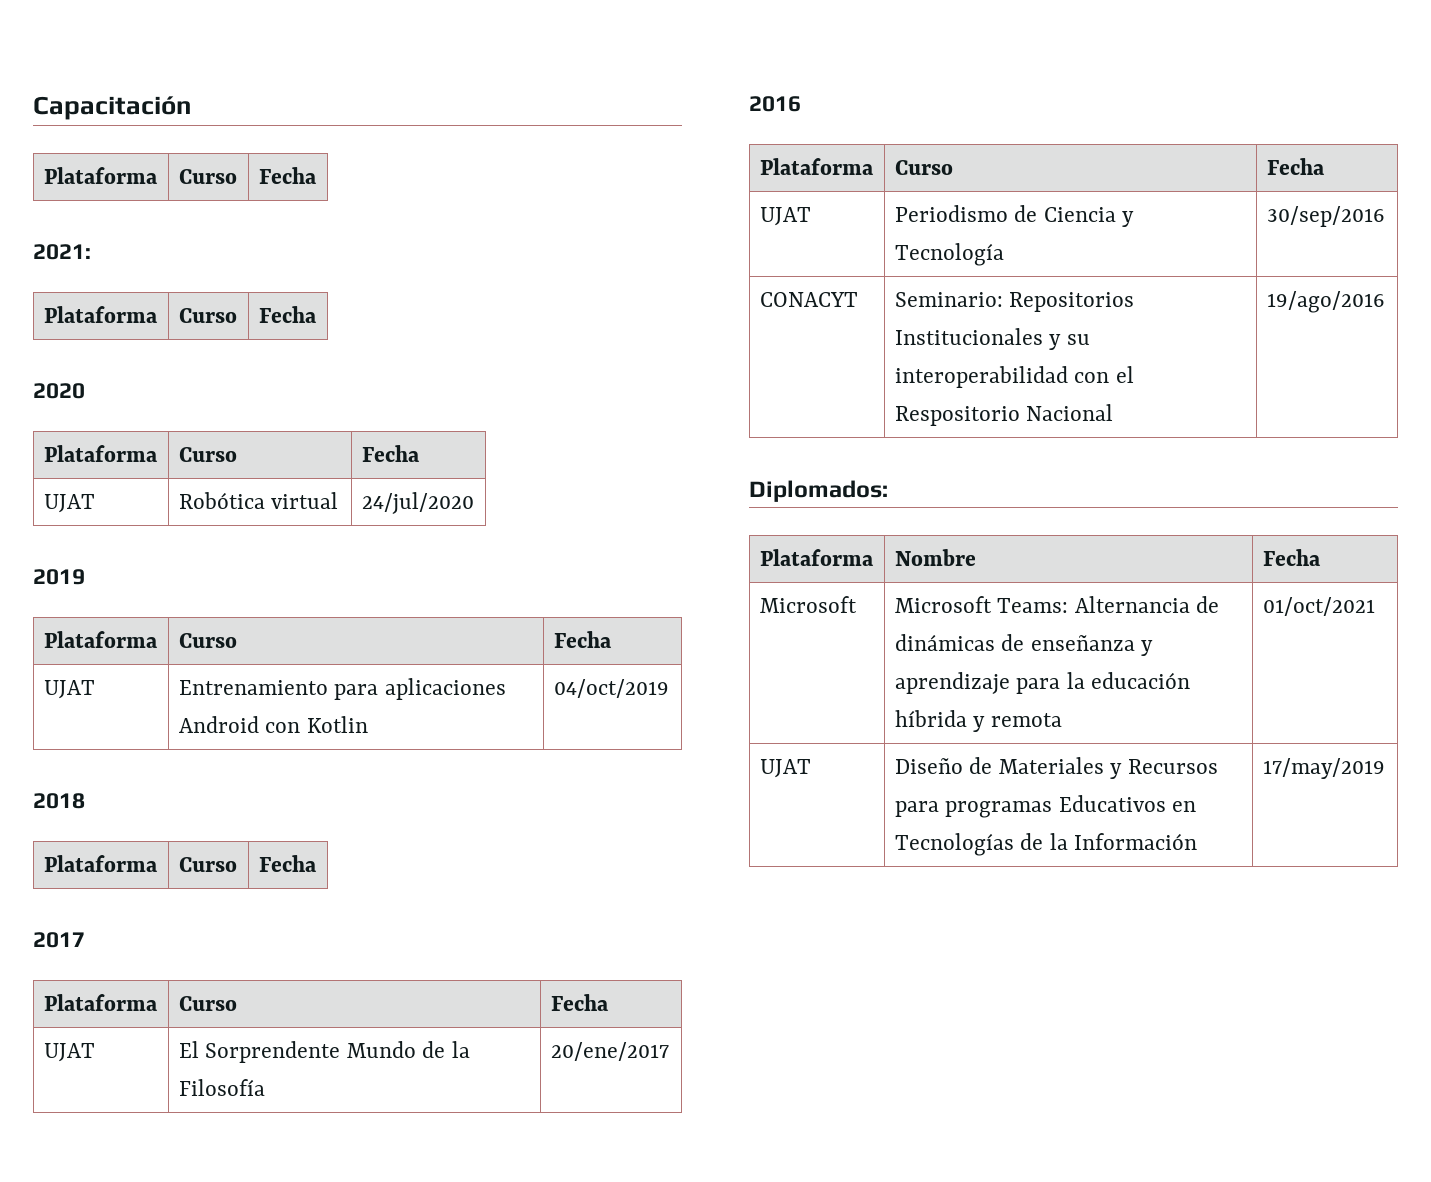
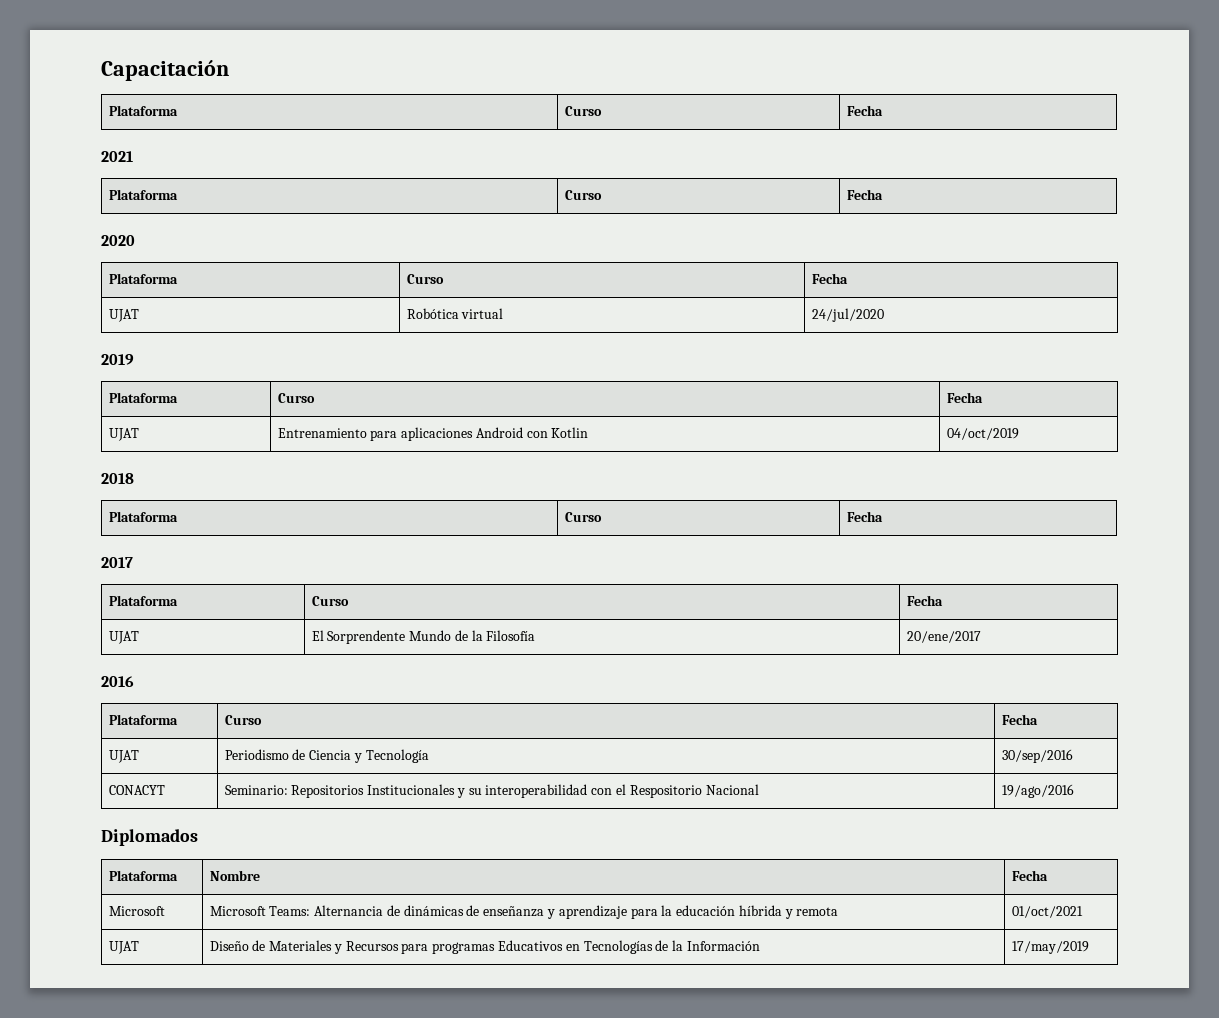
[33,244,91,260] 2021: -> [101,151,133,162] 2021
[749,480,888,502] Diplomados: -> [101,829,198,846] Diplomados

